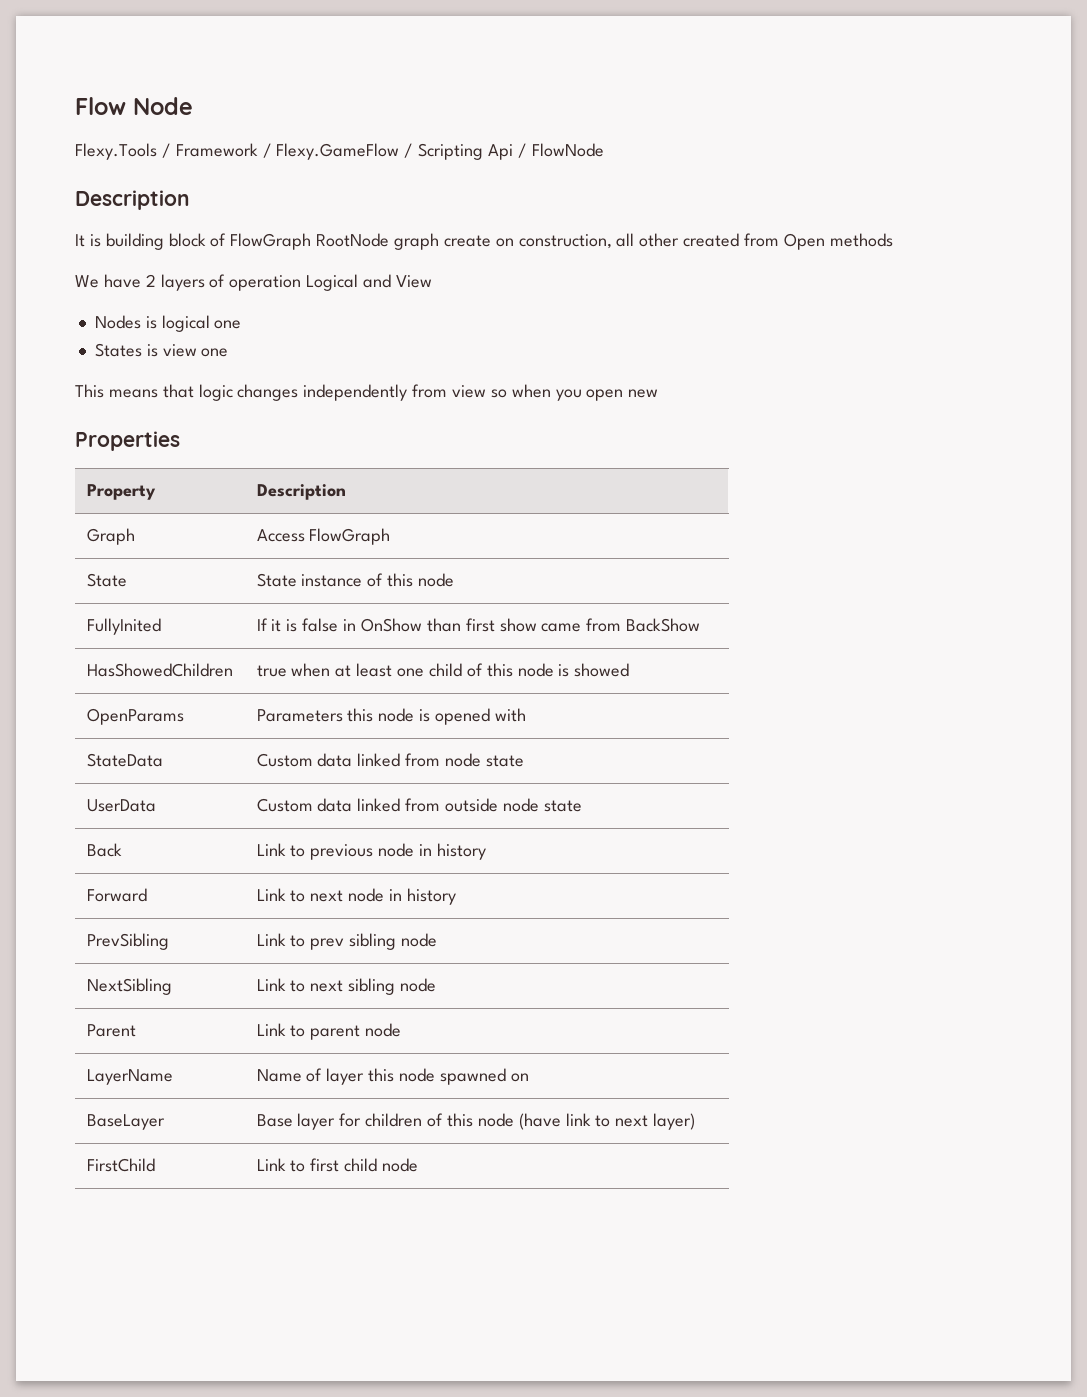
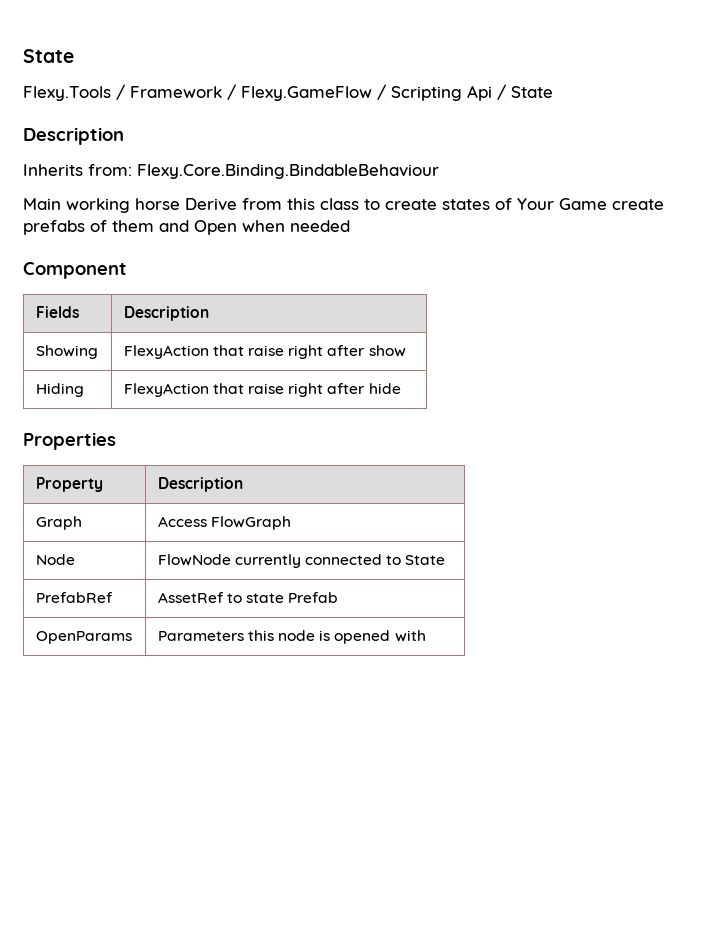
[75,97,193,115] Flow Node -> [23,49,74,63] State
[531,143,604,157] [75,190,190,210] [75,233,893,250] [75,274,432,291] [94,315,242,332] [94,343,229,357] [75,384,659,401] FlowNode // Description // It is building block of FlowGraph RootNode graph create on construction, all other created from Open methods // We have 2 layers of operation Logical and View // Nodes is logical one // States is view one // This means that logic changes independently from view so when you open new -> [511,86,553,98] [23,127,124,145] [23,164,439,179] [23,198,664,213] [23,220,350,235] [23,262,127,279] [35,306,79,318] [123,306,209,321] [35,345,98,359] [123,345,406,359] [35,383,84,397] [123,383,401,397] State // Description // Inherits from: Flexy.Core.Binding.BindableBehaviour // Main working horse Derive from this class to create states of Your Game create prefabs of them and Open when needed // Component // Fields | Description // Showing | FlexyAction that raise right after show // Hiding | FlexyAction that raise right after hide
[86,573,127,587] [256,573,455,587] [86,618,161,635] [256,618,701,632] [86,663,233,677] [256,663,630,677] State | State instance of this node // FullyInited | If it is false in OnShow than first show came from BackShow // HasShowedChildren | true when at least one child of this node is showed -> [35,554,75,565] [157,554,446,568] [35,592,113,603] [157,592,339,603] Node | FlowNode currently connected to State // PrefabRef | AssetRef to state Prefab
[86,753,163,767] [256,753,524,767] [86,799,156,812] [256,798,582,812] [86,843,122,857] [256,843,486,860] [86,888,147,902] [256,888,456,905] [86,933,169,950] [256,933,438,950] [86,978,172,995] [256,978,437,995] [86,1024,136,1037] [256,1023,402,1040] [86,1069,173,1085] [256,1068,529,1085] [86,1114,165,1130] [256,1113,696,1130] [86,1158,155,1172] [256,1158,419,1172] // StateData | Custom data linked from node state // UserData | Custom data linked from outside node state // Back | Link to previous node in history // Forward | Link to next node in history // PrevSibling | Link to prev sibling node // NextSibling | Link to next sibling node // Parent | Link to parent node // LayerName | Name of layer this node spawned on // BaseLayer | Base layer for children of this node (have link to next layer) // FirstChild | Link to first child node -> (426, 636) none

